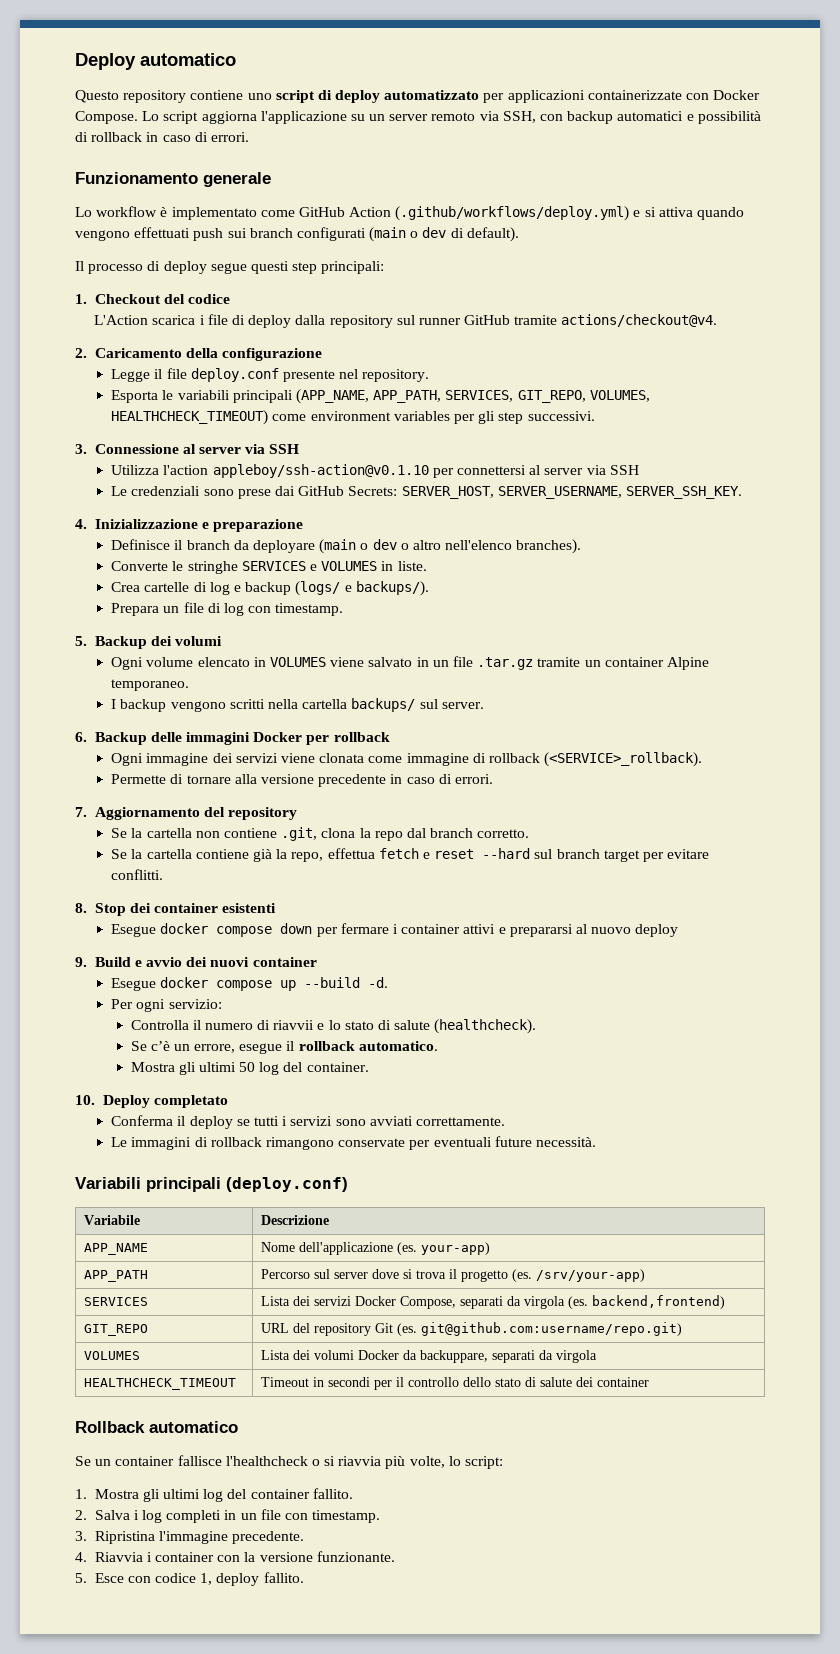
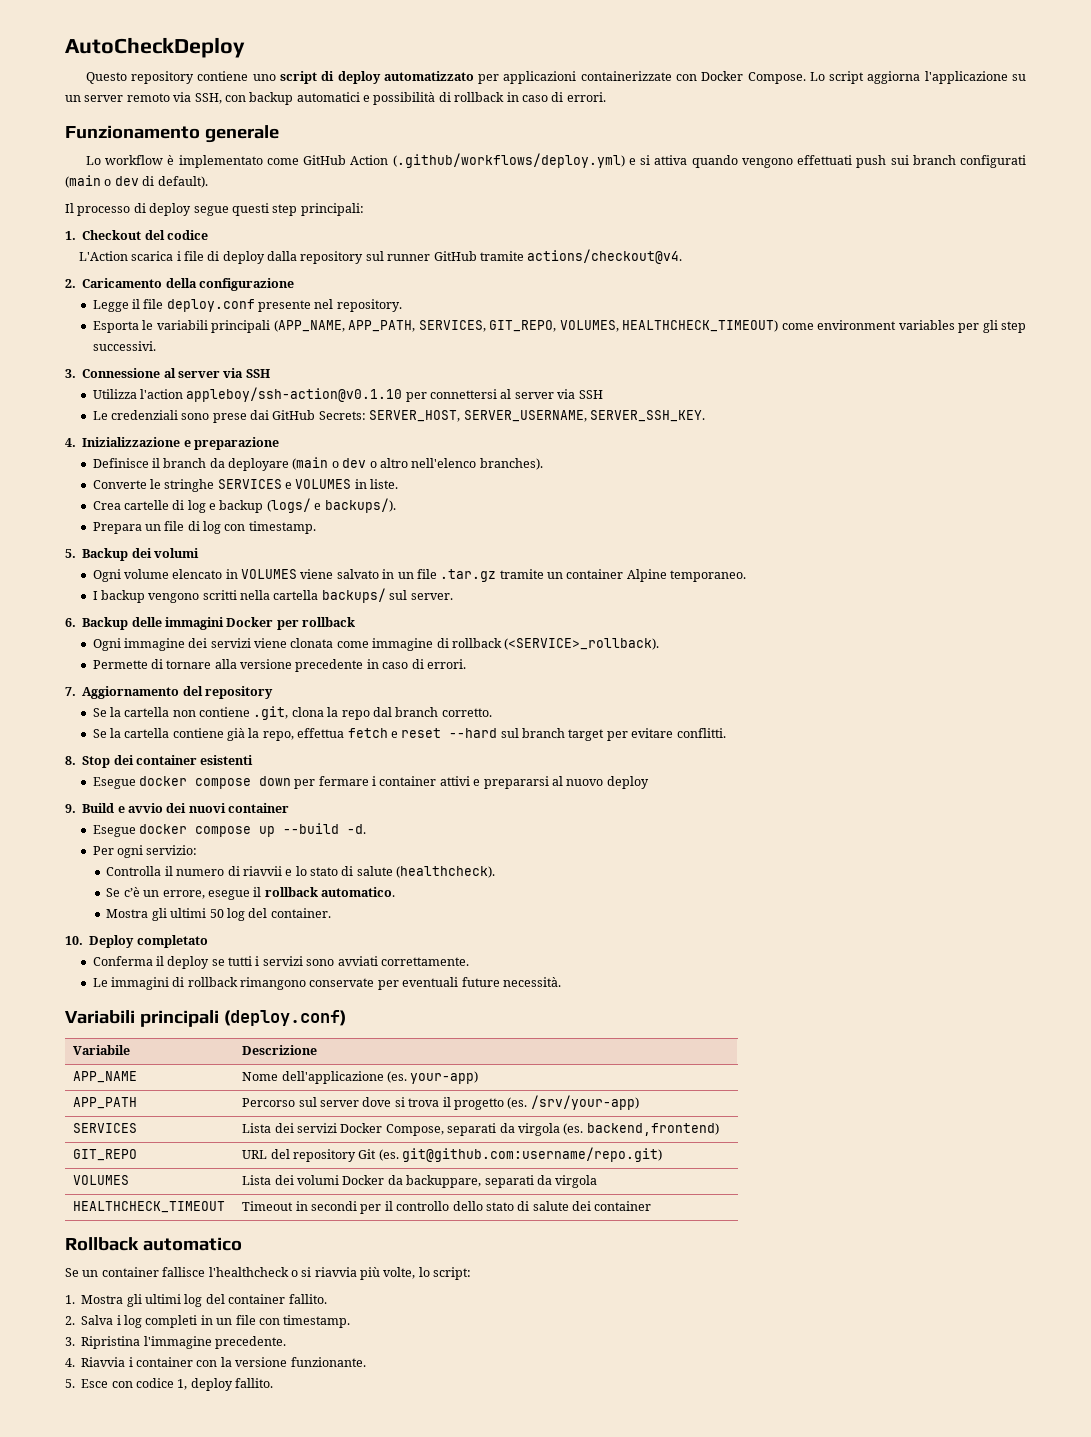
[75,53,236,70] Deploy automatico -> [65,37,245,58] AutoCheckDeploy

